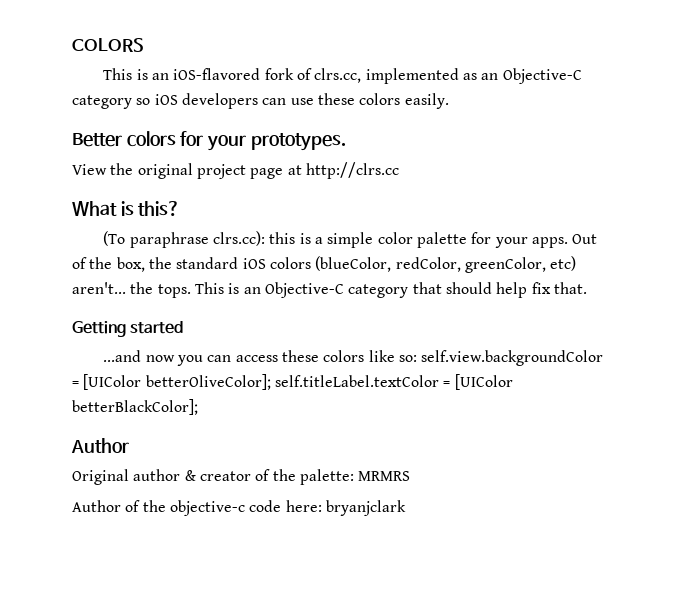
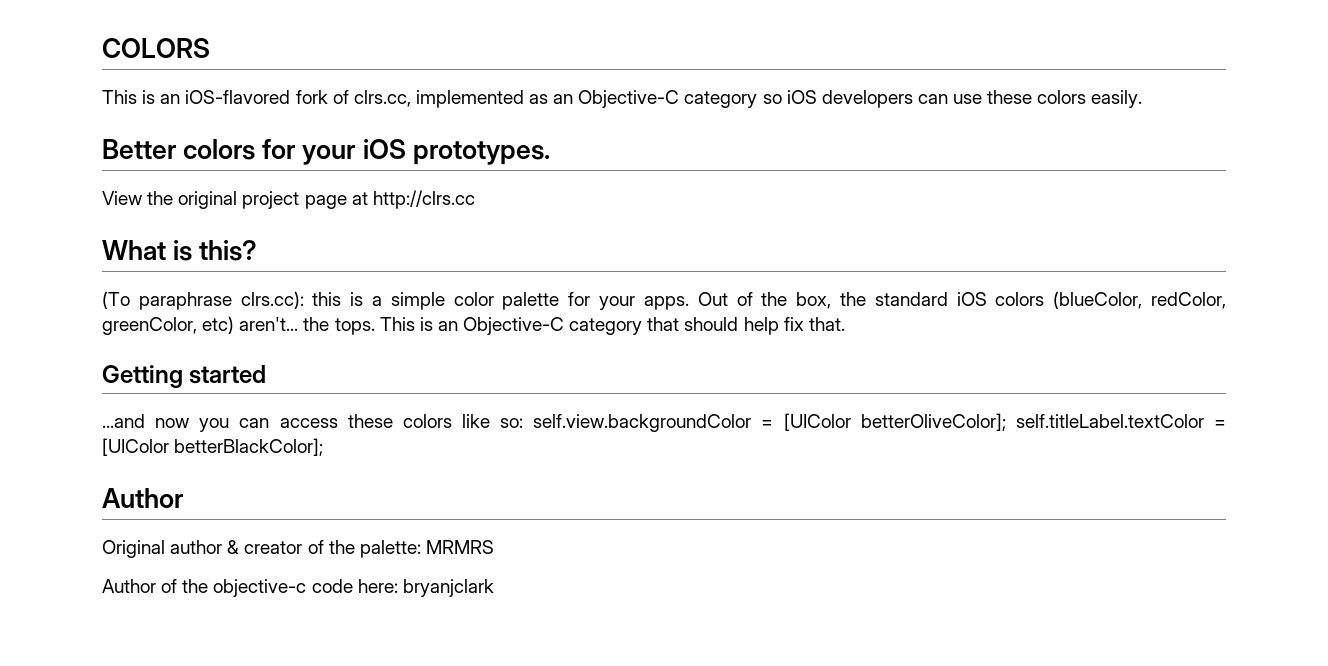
(247, 143) none -> [362,139,406,159] iOS

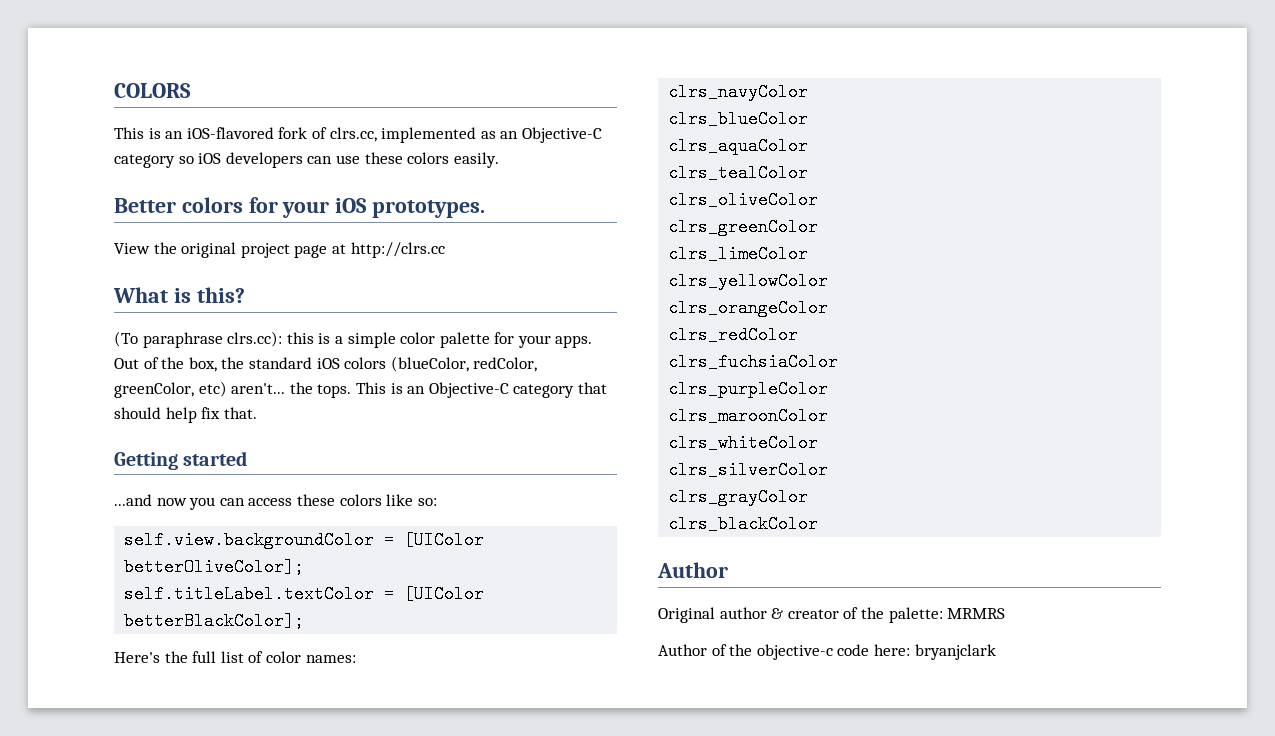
(524, 423) none -> (437, 502) //
(1006, 422) none -> (305, 567) //
(324, 447) none -> [114,651,356,663] [668,83,809,101] [668,110,809,128] [668,137,809,155] [668,164,809,182] [668,191,819,209] [668,218,819,236] [668,245,809,263] [668,272,829,290] [668,299,829,317] [668,326,799,344] [668,353,839,371] [668,380,829,398] [668,407,829,425] [668,434,819,452] [668,461,829,479] [668,488,809,506] [668,515,819,533] // Here's the full list of color names: // clrs_navyColor // clrs_blueColor // clrs_aquaColor // clrs_tealColor // clrs_oliveColor // clrs_greenColor // clrs_limeColor // clrs_yellowColor // clrs_orangeColor // clrs_redColor // clrs_fuchsiaColor // clrs_purpleColor // clrs_maroonColor // clrs_whiteColor // clrs_silverColor // clrs_grayColor // clrs_blackColor

